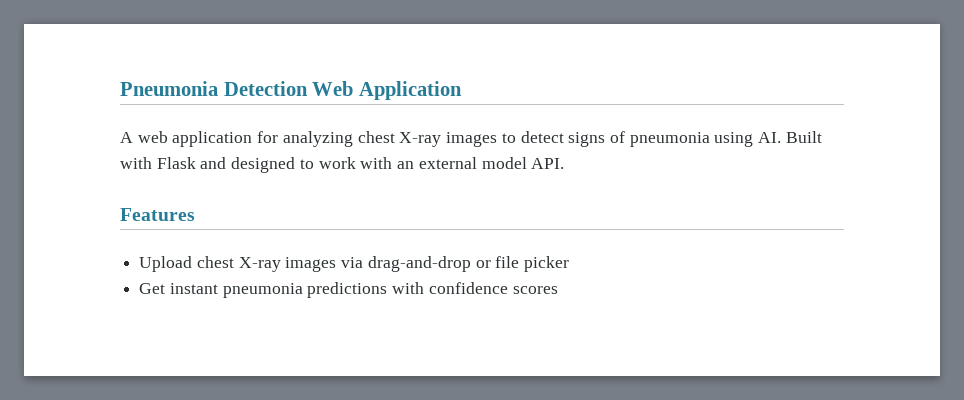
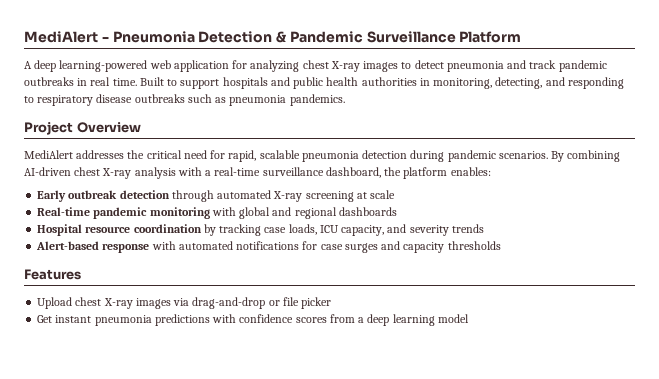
[120,81,462,100] Pneumonia Detection Web Application -> [24,31,522,43] MediAlert - Pneumonia Detection & Pandemic Surveillance Platform
(133, 137) none -> [34,60,148,72] deep learning-powered
[568,131,822,147] [120,157,565,173] signs of pneumonia using AI. Built with Flask and designed to work with an external model API. -> [446,60,607,72] [24,77,624,89] [24,94,345,106] [24,121,141,135] [24,150,621,162] [24,167,491,179] [37,190,396,202] [37,207,397,219] [37,224,484,236] [36,241,501,253] pneumonia and track pandemic outbreaks in real time. Built to support hospitals and public health authorities in monitoring, detecting, and responding to respiratory disease outbreaks such as pneumonia pandemics. // Project Overview // MediAlert addresses the critical need for rapid, scalable pneumonia detection during pandemic scenarios. By combining AI-driven chest X-ray analysis with a real-time surveillance dashboard, the platform enables: // Early outbreak detection through automated X-ray screening at scale // Real-time pandemic monitoring with global and regional dashboards // Hospital resource coordination by tracking case loads, ICU capacity, and severity trends // Alert-based response with automated notifications for case surges and capacity thresholds
(558, 290) none -> [329,314,469,326] from a deep learning model

